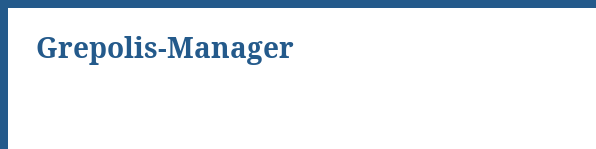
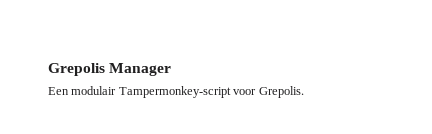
[36,36,294,65] Grepolis-Manager -> [48,63,172,76] [48,86,304,98] Grepolis Manager // Een modulair Tampermonkey-script voor Grepolis.

